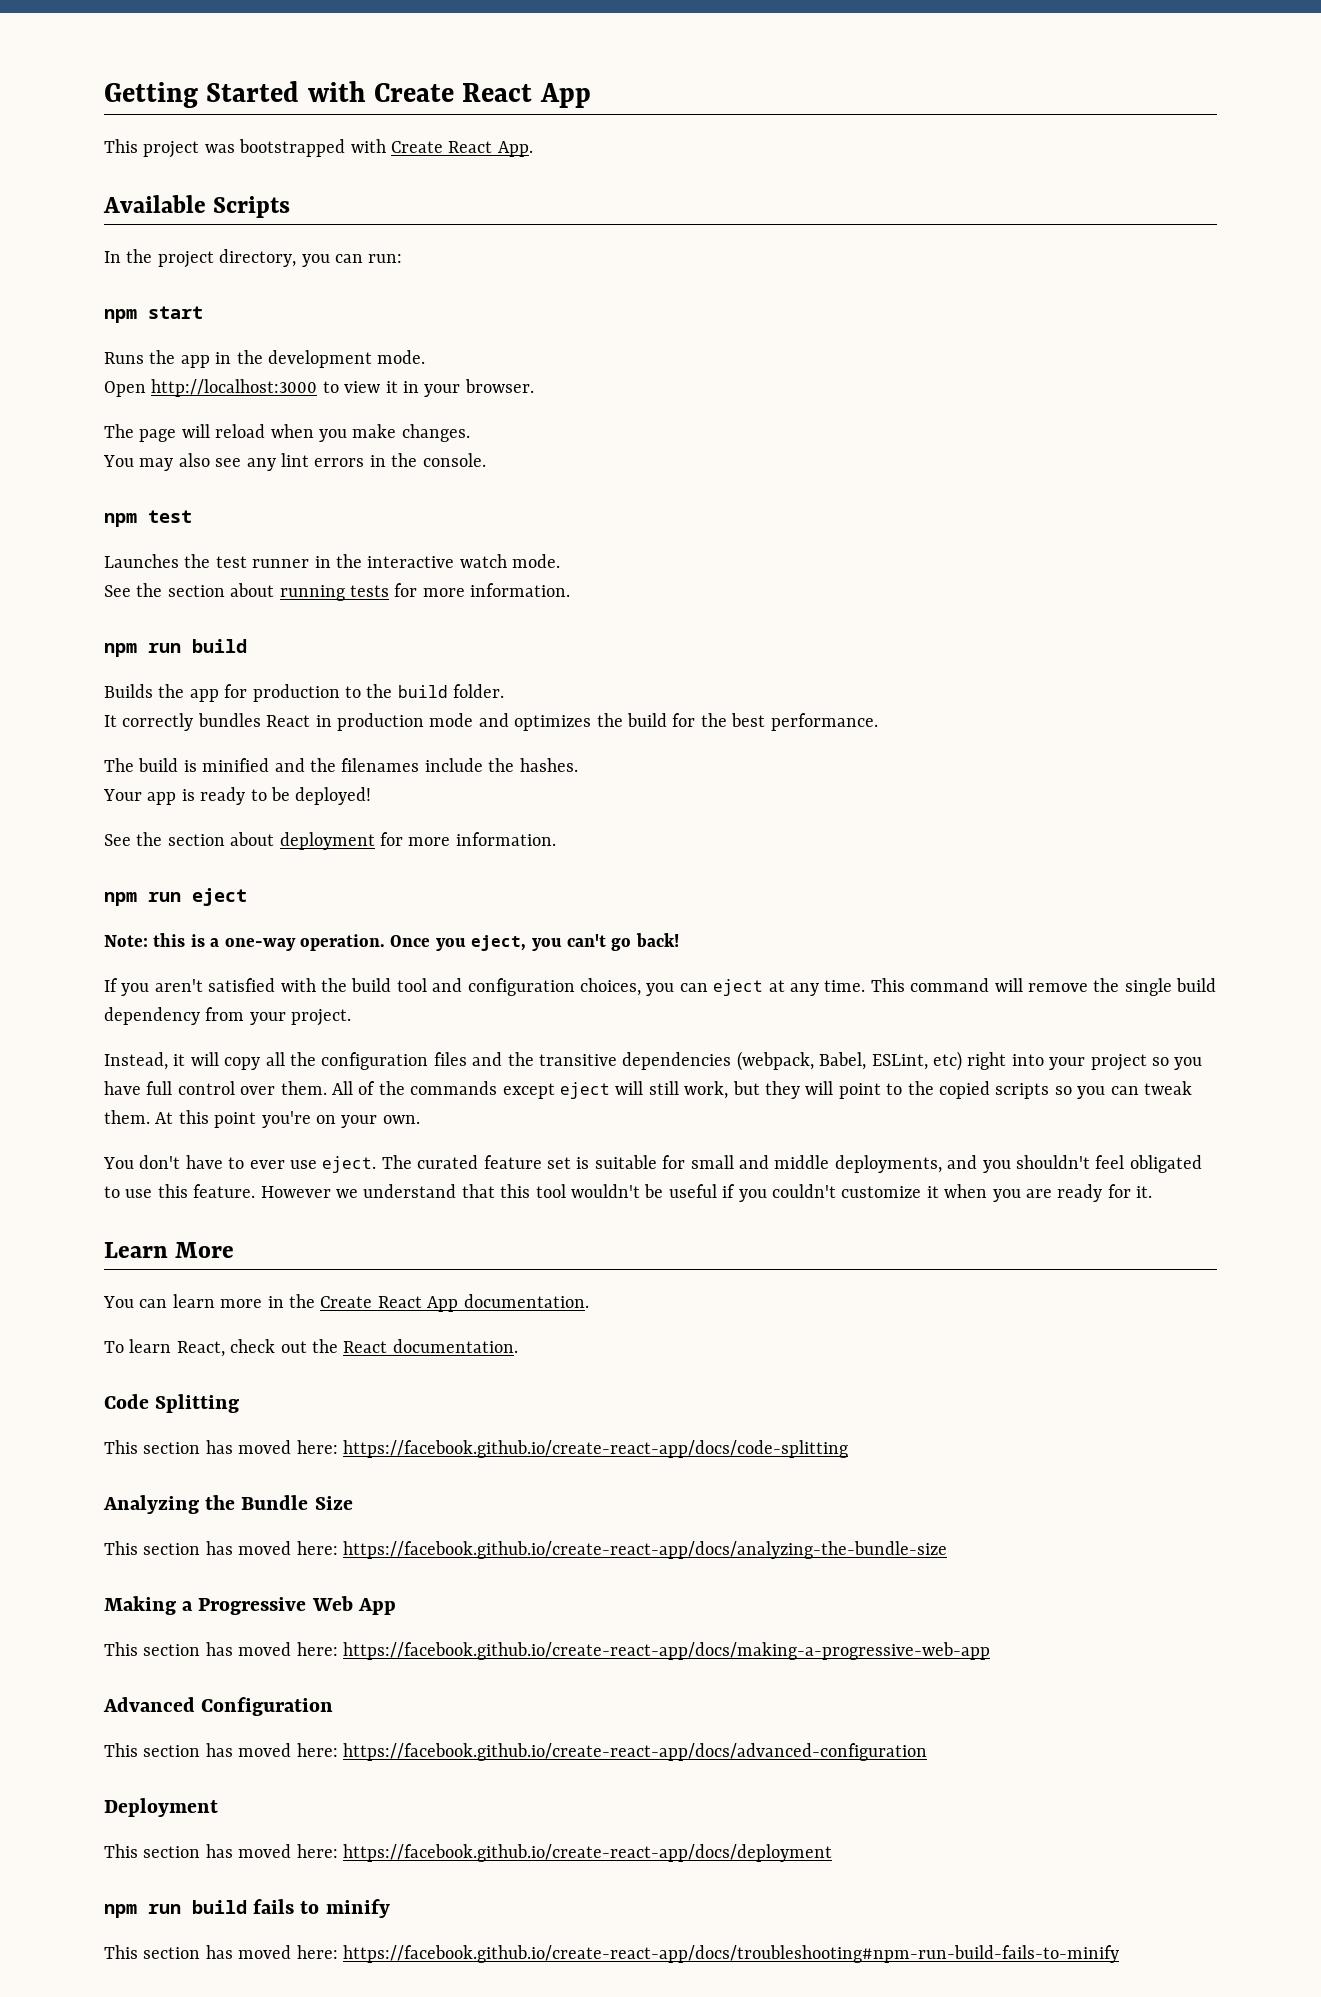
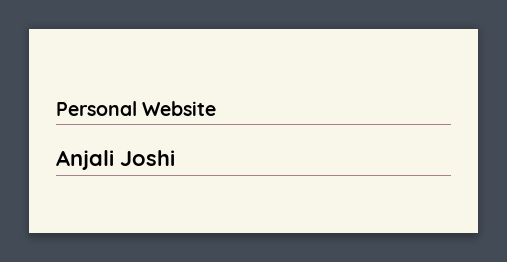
[104,81,591,108] [104,139,533,158] [103,195,291,218] [104,249,403,268] [104,306,203,323] [104,350,426,368] [104,379,534,397] [104,424,470,442] [103,453,486,471] [104,510,192,527] [104,554,561,568] [104,583,571,601] [104,639,247,657] [104,684,505,702] [104,713,878,731] [104,758,578,772] [103,787,372,805] [104,832,556,850] [104,888,247,906] [104,933,679,951] [104,978,1217,996] [104,1007,352,1026] [104,1051,1203,1071] [104,1081,1192,1099] [104,1110,420,1128] [103,1155,1202,1173] [104,1184,1153,1202] [104,1242,235,1258] [103,1294,589,1312] [104,1339,518,1357] [104,1394,240,1413] [104,1440,848,1458] [103,1495,353,1514] [104,1541,947,1559] [104,1596,396,1615] [104,1642,990,1660] [103,1697,334,1716] [104,1743,927,1761] [104,1798,218,1817] [104,1844,832,1862] [104,1899,390,1918] [104,1945,1119,1963] Getting Started with Create React App // This project was bootstrapped with Create React App. // Available Scripts // In the project directory, you can run: // npm start // Runs the app in the development mode. // Open http://localhost:3000 to view it in your browser. // The page will reload when you make changes. // You may also see any lint errors in the console. // npm test // Launches the test runner in the interactive watch mode. // See the section about running tests for more information. // npm run build // Builds the app for production to the build folder. // It correctly bundles React in production mode and optimizes the build for the best performance. // The build is minified and the filenames include the hashes. // Your app is ready to be deployed! // See the section about deployment for more information. // npm run eject // Note: this is a one-way operation. Once you eject, you can't go back! // If you aren't satisfied with the build tool and configuration choices, you can eject at any time. This command will remove the single build dependency from your project. // Instead, it will copy all the configuration files and the transitive dependencies (webpack, Babel, ESLint, etc) right into your project so you have full control over them. All of the commands except eject will still work, but they will point to the copied scripts so you can tweak them. At this point you're on your own. // You don't have to ever use eject. The curated feature set is suitable for small and middle deployments, and you shouldn't feel obligated to use this feature. However we understand that this tool wouldn't be useful if you couldn't customize it when you are ready for it. // Learn More // You can learn more in the Create React App documentation. // To learn React, check out the React documentation. // Code Splitting // This section has moved here: https://facebook.github.io/create-react-app/docs/code-splitting // Analyzing the Bundle Size // This section has moved here: https://facebook.github.io/create-react-app/docs/analyzing-the-bundle-size // Making a Progressive Web App // This section has moved here: https://facebook.github.io/create-react-app/docs/making-a-progressive-web-app // Advanced Configuration // This section has moved here: https://facebook.github.io/create-react-app/docs/advanced-configuration // Deployment // This section has moved here: https://facebook.github.io/create-react-app/docs/deployment // npm run build fails to minify // This section has moved here: https://facebook.github.io/create-react-app/docs/troubleshooting#npm-run-build-fails-to-minify -> [56,101,217,116] [56,150,175,170] Personal Website // Anjali Joshi

